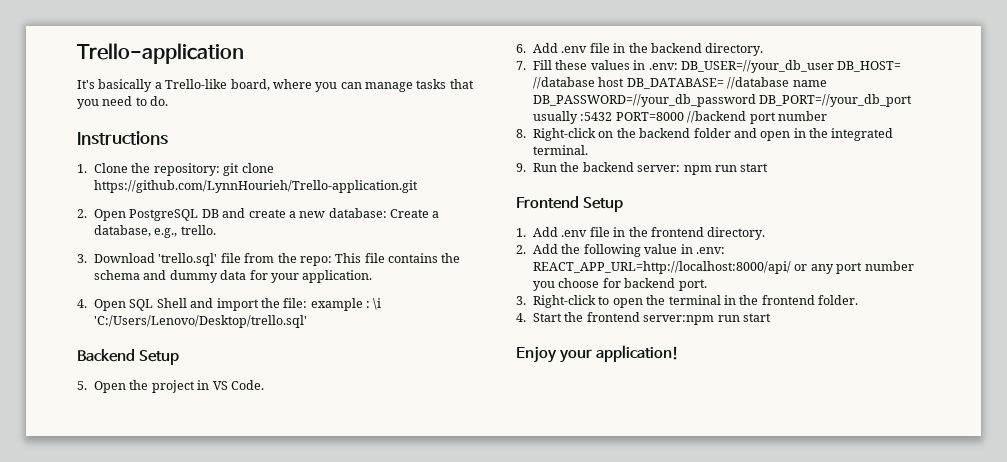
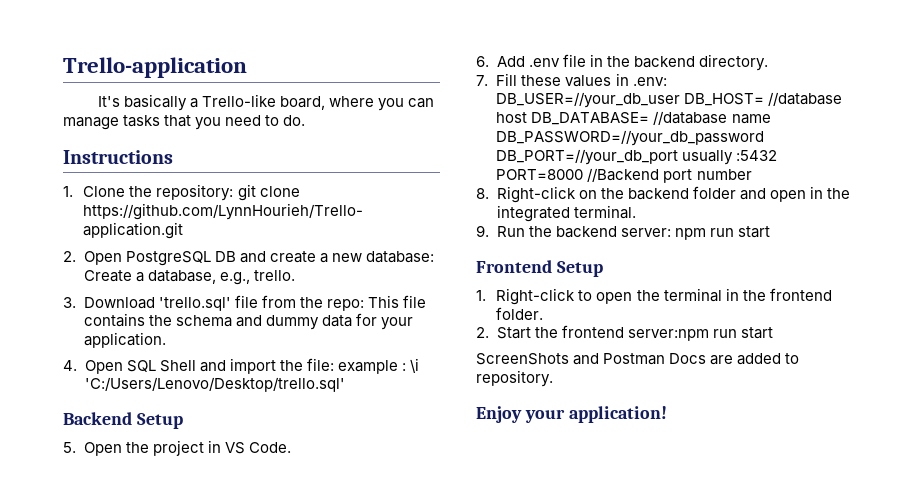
[687,111,747,123] //backend -> [587,168,660,182] //Backend
[533,227,766,240] [516,244,725,257] [533,261,914,274] [533,278,707,291] [516,296,526,305] Add .env file in the frontend directory. // 2. Add the following value in .env: REACT_APP_URL=http://localhost:8000/api/ or any port number you choose for backend port. // 3. -> (486, 295) none
[516,313,526,322] 4. -> [476,327,489,338] 2.
(771, 317) none -> [476,353,800,365] [476,370,553,387] // ScreenShots and Postman Docs are added to repository.

